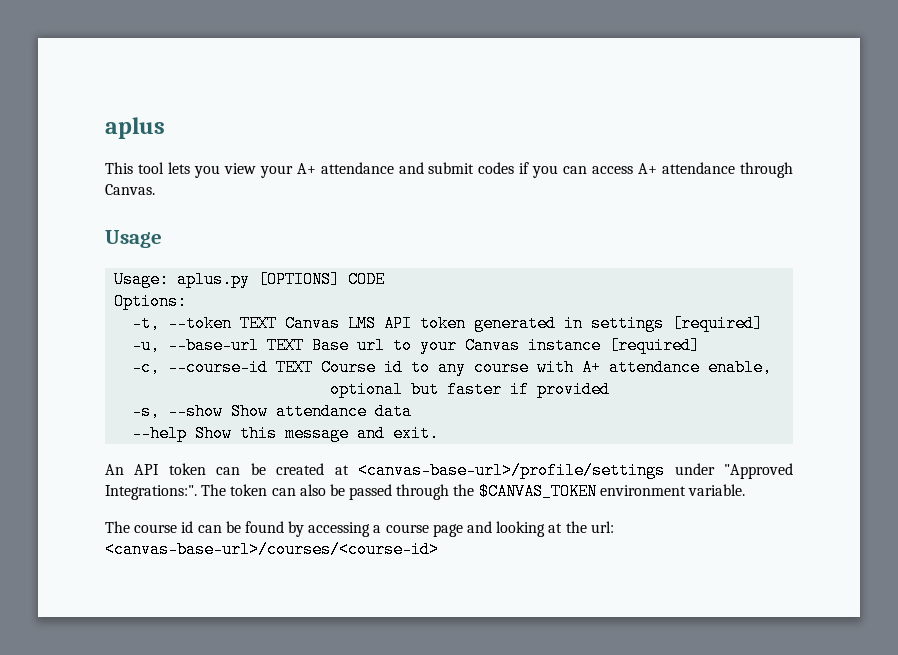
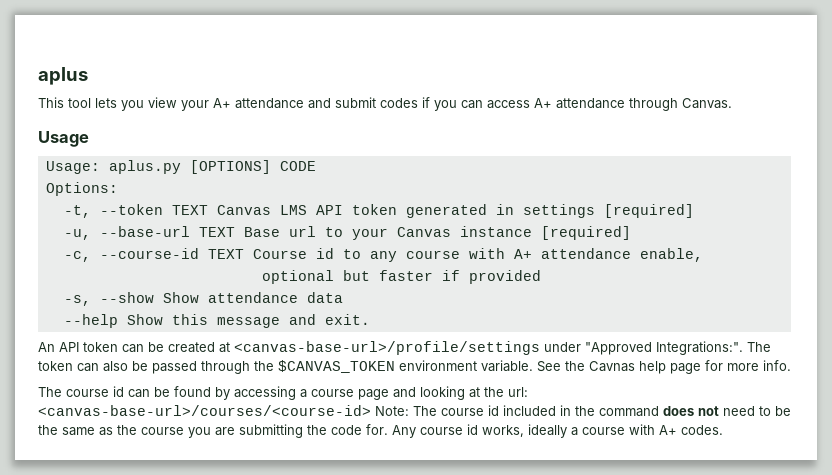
(746, 490) none -> [537,360,791,374] See the Cavnas help page for more info.
(439, 549) none -> [375,405,791,417] [38,424,723,438] Note: The course id included in the command does not need to be the same as the course you are submitting the code for. Any course id works, ideally a course with A+ codes.

